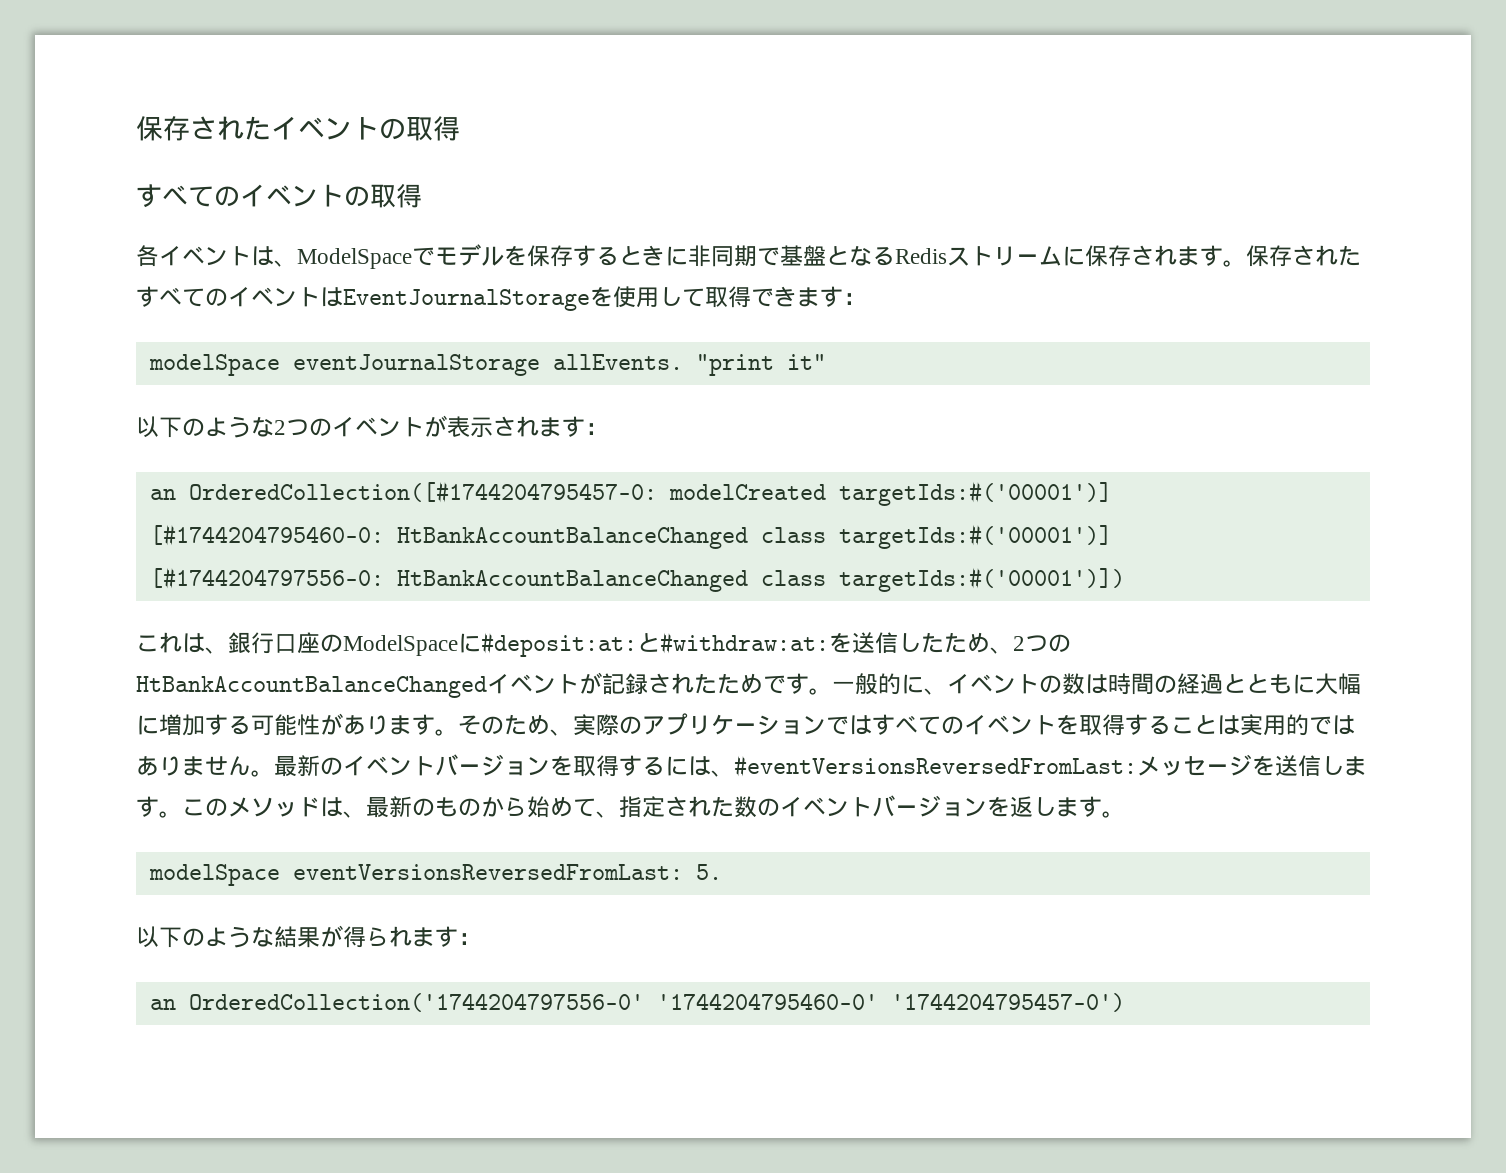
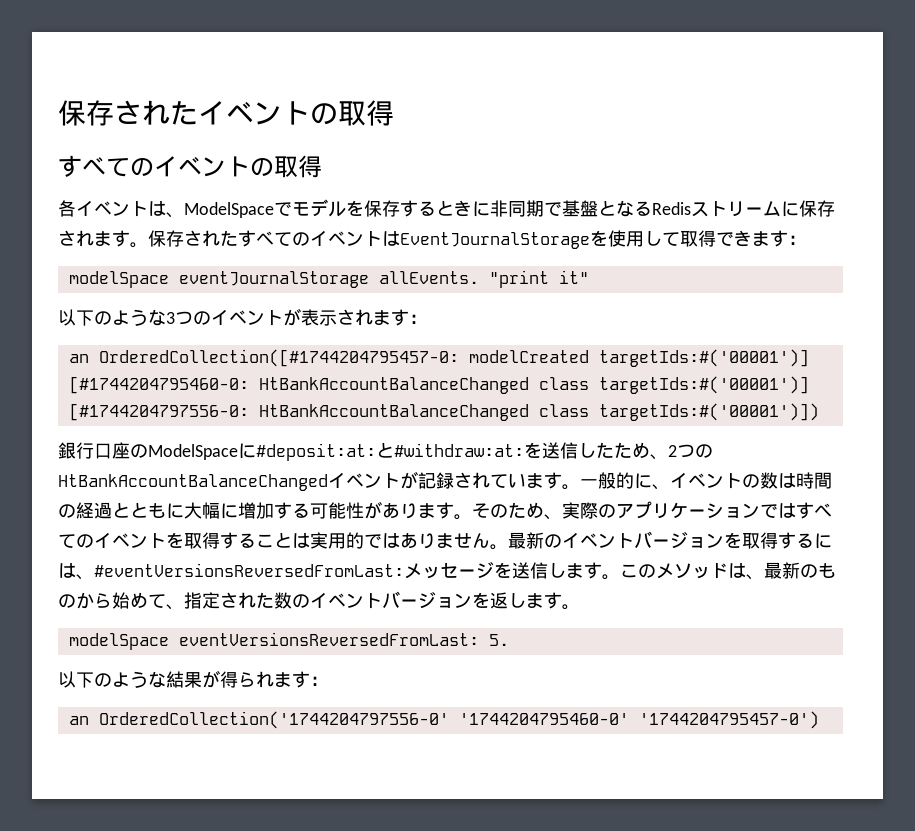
[274,420,286,435] 2 -> [166,312,175,324] 3
[136,632,228,654] これは、 -> (819, 412) none
[694,673,786,694] たためで -> [490,473,544,488] ていま

